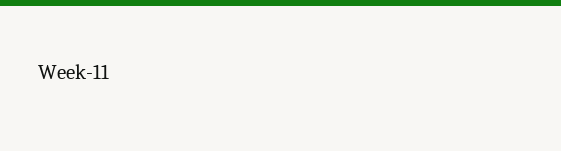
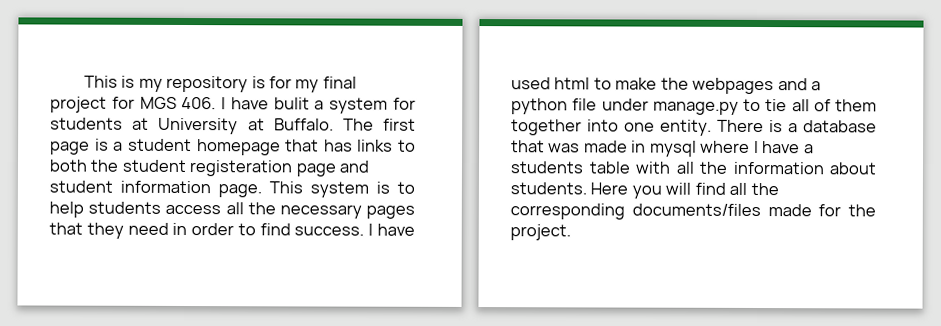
[38,64,109,79] Week-11 -> [83,75,357,93] [50,96,416,114] [50,117,416,135] [50,138,416,156] [49,159,371,177] [49,180,415,198] [49,201,415,219] [49,222,415,239] [511,77,822,95] [511,98,877,115] [511,119,877,136] [511,140,814,157] [510,161,877,175] [510,182,779,199] [510,203,876,220] [510,224,571,241] This is my repository is for my final project for MGS 406. I have bulit a system for students at University at Buffalo. The first page is a student homepage that has links to both the student registeration page and student information page. This system is to help students access all the necessary pages that they need in order to find success. I have used html to make the webpages and a python file under manage.py to tie all of them together into one entity. There is a database that was made in mysql where I have a students table with all the information about students. Here you will find all the corresponding documents/files made for the project.

